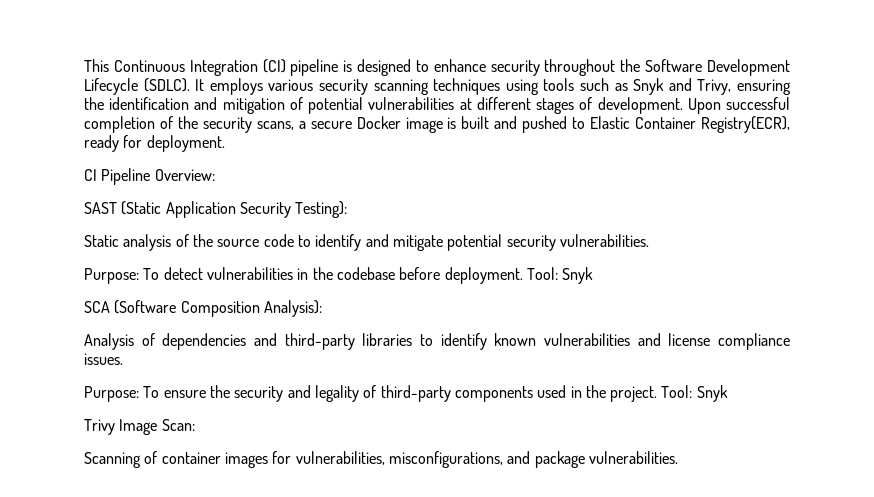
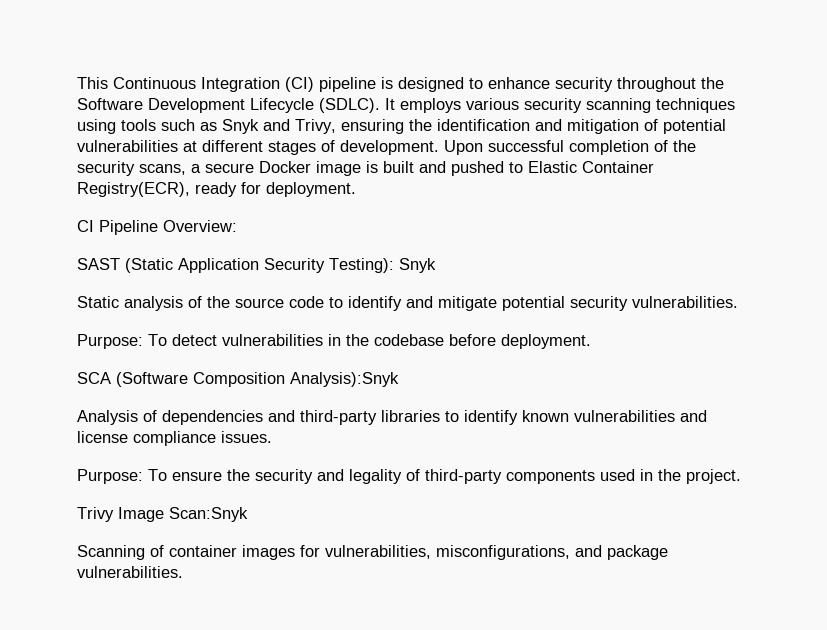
(348, 209) none -> [399,258,436,273] Snyk
[526,267,594,284] Tool: Snyk -> (591, 341) none
[263,300,322,317] Analysis): -> [290,372,399,387] Analysis):Snyk
[661,385,728,402] Tool: Snyk -> (741, 476) none
[161,419,195,431] Scan: -> [169,507,248,522] Scan:Snyk

